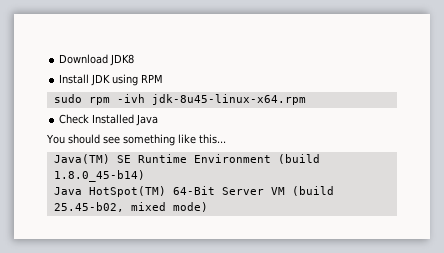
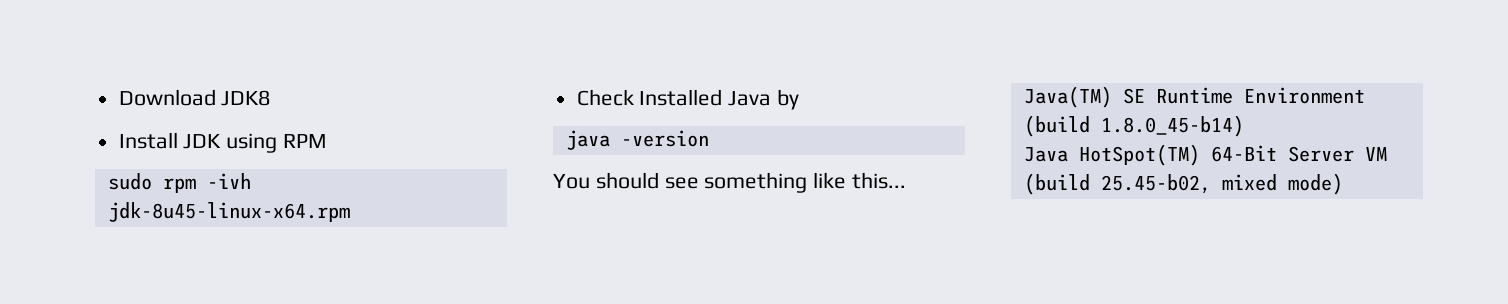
(159, 120) none -> [777,89,800,110] [565,130,709,150] by // java -version

